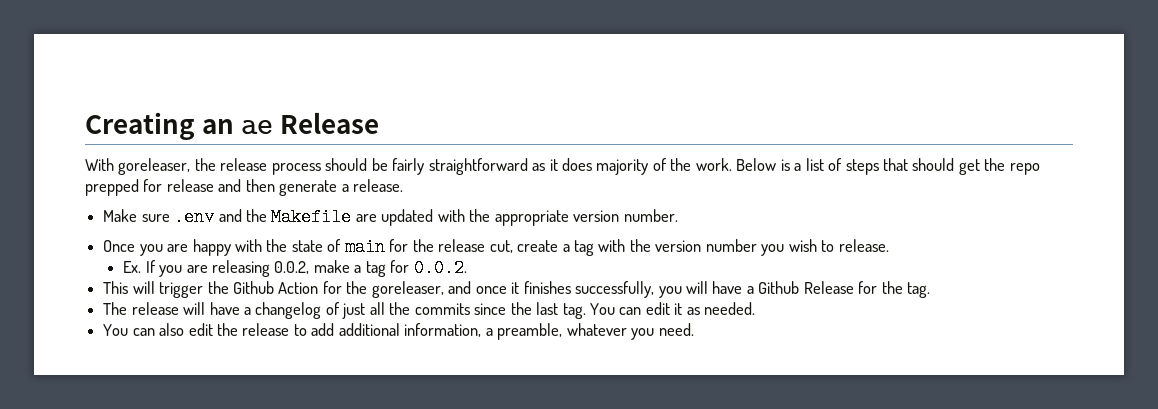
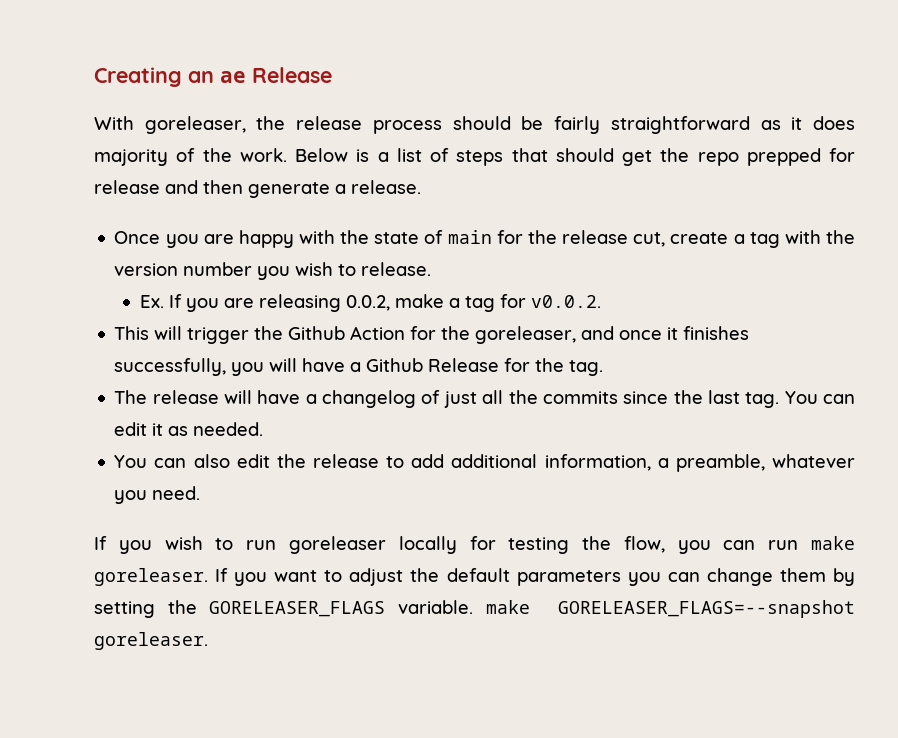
[103,208,678,226] // Make sure .env and the Makefile are updated with the appropriate version number. -> (421, 187) none
[413,259,467,277] 0.0.2. -> [530,295,601,308] v0.0.2.
(694, 329) none -> [94,536,856,554] [94,568,856,586] [94,600,855,618] [94,632,208,650] // If you wish to run goreleaser locally for testing the flow, you can run make goreleaser. If you want to adjust the default parameters you can change them by setting the GORELEASER_FLAGS variable. make GORELEASER_FLAGS=--snapshot goreleaser.

